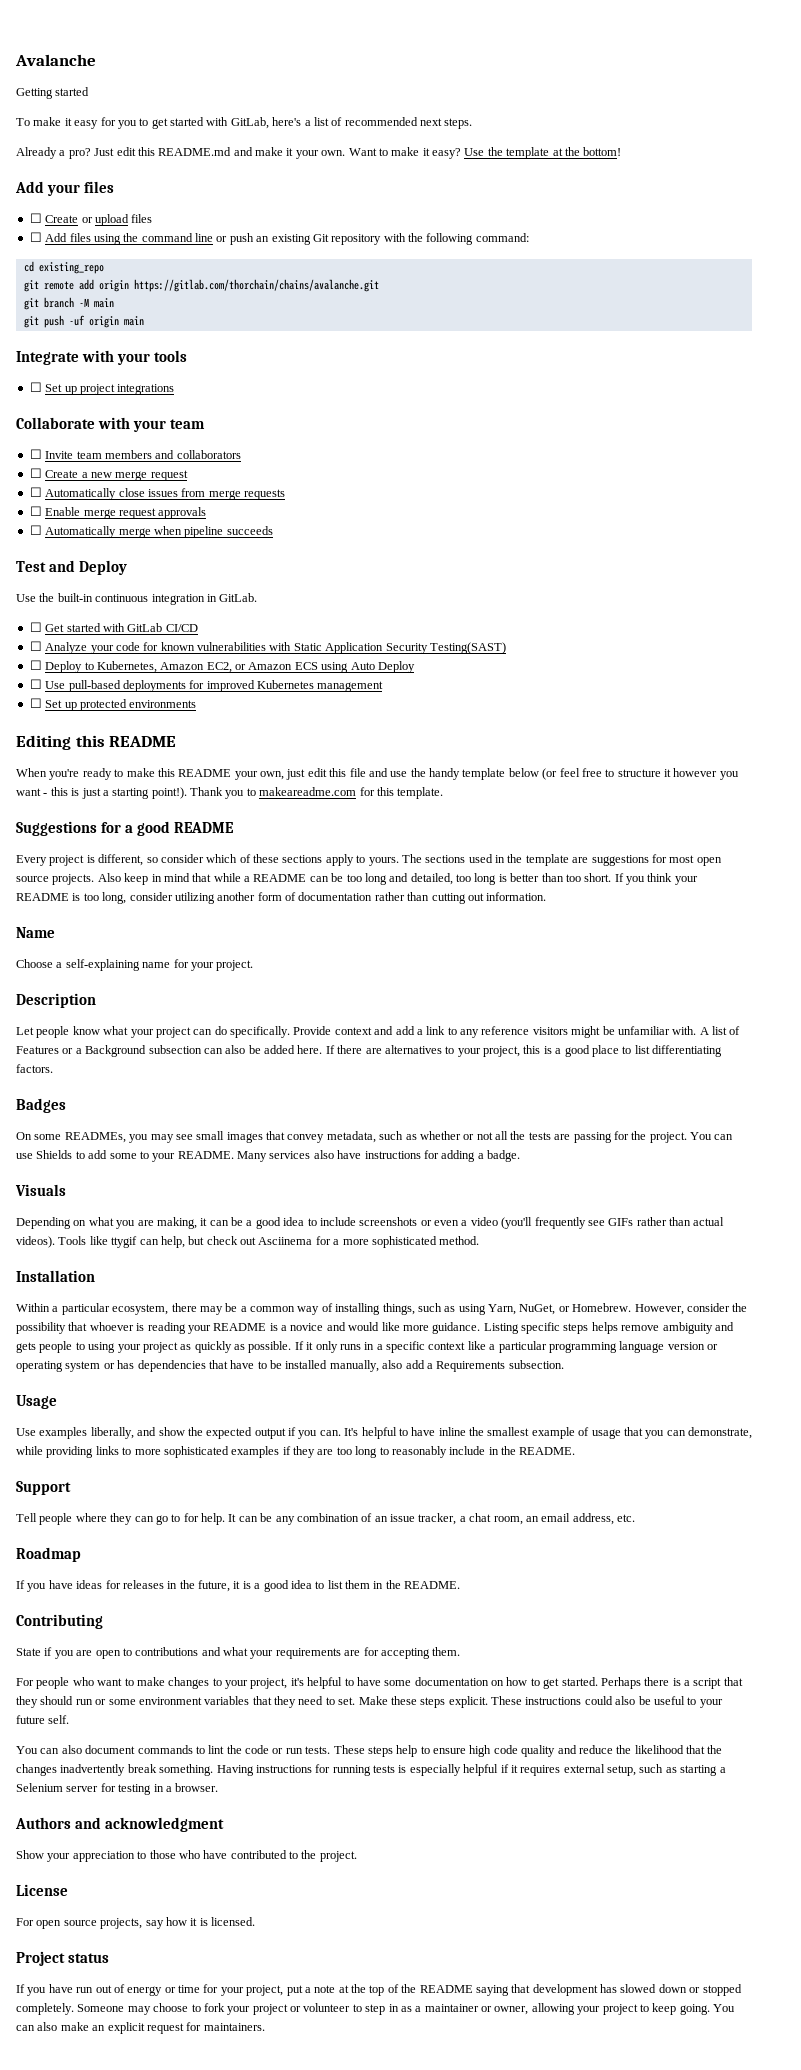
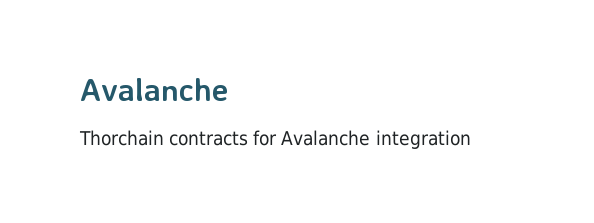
[16,87,90,99] [16,117,473,129] [16,147,622,159] [15,181,115,196] [29,213,153,226] [29,232,529,245] [23,261,104,274] [23,279,379,292] [23,297,114,310] [23,315,144,328] [16,350,188,365] [29,382,175,395] [16,417,206,432] [29,449,241,459] [29,468,188,481] [29,487,285,500] [29,506,207,519] [29,525,273,538] [16,560,128,575] [16,593,258,605] [29,622,198,632] [29,641,506,654] [29,660,415,673] [29,679,384,692] [29,698,197,711] [16,735,177,750] [16,768,739,780] [16,787,444,799] [16,821,235,836] [16,854,722,866] [16,873,698,885] [16,892,547,904] [16,927,55,938] [16,959,254,971] [16,993,96,1008] [16,1026,741,1038] [16,1045,722,1057] [16,1064,53,1073] [16,1098,66,1113] [16,1131,734,1143] [16,1150,520,1162] [15,1184,66,1196] [16,1217,725,1229] [16,1236,480,1248] [16,1270,95,1282] [16,1303,748,1315] [16,1322,734,1334] [16,1341,718,1353] [16,1360,564,1372] [16,1395,57,1409] [16,1427,752,1439] [16,1446,576,1458] [16,1481,71,1495] [16,1513,635,1525] [16,1547,81,1562] [16,1580,461,1592] [16,1614,103,1629] [16,1647,461,1659] [16,1677,743,1689] [16,1696,723,1708] [16,1715,70,1724] [16,1745,723,1757] [16,1764,726,1776] [16,1783,219,1795] [15,1817,225,1832] [16,1850,357,1862] [16,1884,68,1896] [16,1917,255,1929] [16,1951,110,1966] [16,1984,742,1996] [16,2003,735,2015] [16,2022,265,2034] Getting started // To make it easy for you to get started with GitLab, here's a list of recommended next steps. // Already a pro? Just edit this README.md and make it your own. Want to make it easy? Use the template at the bottom! // Add your files // ☐ Create or upload files // ☐ Add files using the command line or push an existing Git repository with the following command: // cd existing_repo // git remote add origin https://gitlab.com/thorchain/chains/avalanche.git // git branch -M main // git push -uf origin main // Integrate with your tools // ☐ Set up project integrations // Collaborate with your team // ☐ Invite team members and collaborators // ☐ Create a new merge request // ☐ Automatically close issues from merge requests // ☐ Enable merge request approvals // ☐ Automatically merge when pipeline succeeds // Test and Deploy // Use the built-in continuous integration in GitLab. // ☐ Get started with GitLab CI/CD // ☐ Analyze your code for known vulnerabilities with Static Application Security Testing(SAST) // ☐ Deploy to Kubernetes, Amazon EC2, or Amazon ECS using Auto Deploy // ☐ Use pull-based deployments for improved Kubernetes management // ☐ Set up protected environments // Editing this README // When you're ready to make this README your own, just edit this file and use the handy template below (or feel free to structure it however you want - this is just a starting point!). Thank you to makeareadme.com for this template. // Suggestions for a good README // Every project is different, so consider which of these sections apply to yours. The sections used in the template are suggestions for most open source projects. Also keep in mind that while a README can be too long and detailed, too long is better than too short. If you think your README is too long, consider utilizing another form of documentation rather than cutting out information. // Name // Choose a self-explaining name for your project. // Description // Let people know what your project can do specifically. Provide context and add a link to any reference visitors might be unfamiliar with. A list of Features or a Background subsection can also be added here. If there are alternatives to your project, this is a good place to list differentiating factors. // Badges // On some READMEs, you may see small images that convey metadata, such as whether or not all the tests are passing for the project. You can use Shields to add some to your README. Many services also have instructions for adding a badge. // Visuals // Depending on what you are making, it can be a good idea to include screenshots or even a video (you'll frequently see GIFs rather than actual videos). Tools like ttygif can help, but check out Asciinema for a more sophisticated method. // Installation // Within a particular ecosystem, there may be a common way of installing things, such as using Yarn, NuGet, or Homebrew. However, consider the possibility that whoever is reading your README is a novice and would like more guidance. Listing specific steps helps remove ambiguity and gets people to using your project as quickly as possible. If it only runs in a specific context like a particular programming language version or operating system or has dependencies that have to be installed manually, also add a Requirements subsection. // Usage // Use examples liberally, and show the expected output if you can. It's helpful to have inline the smallest example of usage that you can demonstrate, while providing links to more sophisticated examples if they are too long to reasonably include in the README. // Support // Tell people where they can go to for help. It can be any combination of an issue tracker, a chat room, an email address, etc. // Roadmap // If you have ideas for releases in the future, it is a good idea to list them in the README. // Contributing // State if you are open to contributions and what your requirements are for accepting them. // For people who want to make changes to your project, it's helpful to have some documentation on how to get started. Perhaps there is a script that they should run or some environment variables that they need to set. Make these steps explicit. These instructions could also be useful to your future self. // You can also document commands to lint the code or run tests. These steps help to ensure high code quality and reduce the likelihood that the changes inadvertently break something. Having instructions for running tests is especially helpful if it requires external setup, such as starting a Selenium server for testing in a browser. // Authors and acknowledgment // Show your appreciation to those who have contributed to the project. // License // For open source projects, say how it is licensed. // Project status // If you have run out of energy or time for your project, put a note at the top of the README saying that development has slowed down or stopped completely. Someone may choose to fork your project or volunteer to step in as a maintainer or owner, allowing your project to keep going. You can also make an explicit request for maintainers. -> [79,130,471,149] Thorchain contracts for Avalanche integration

